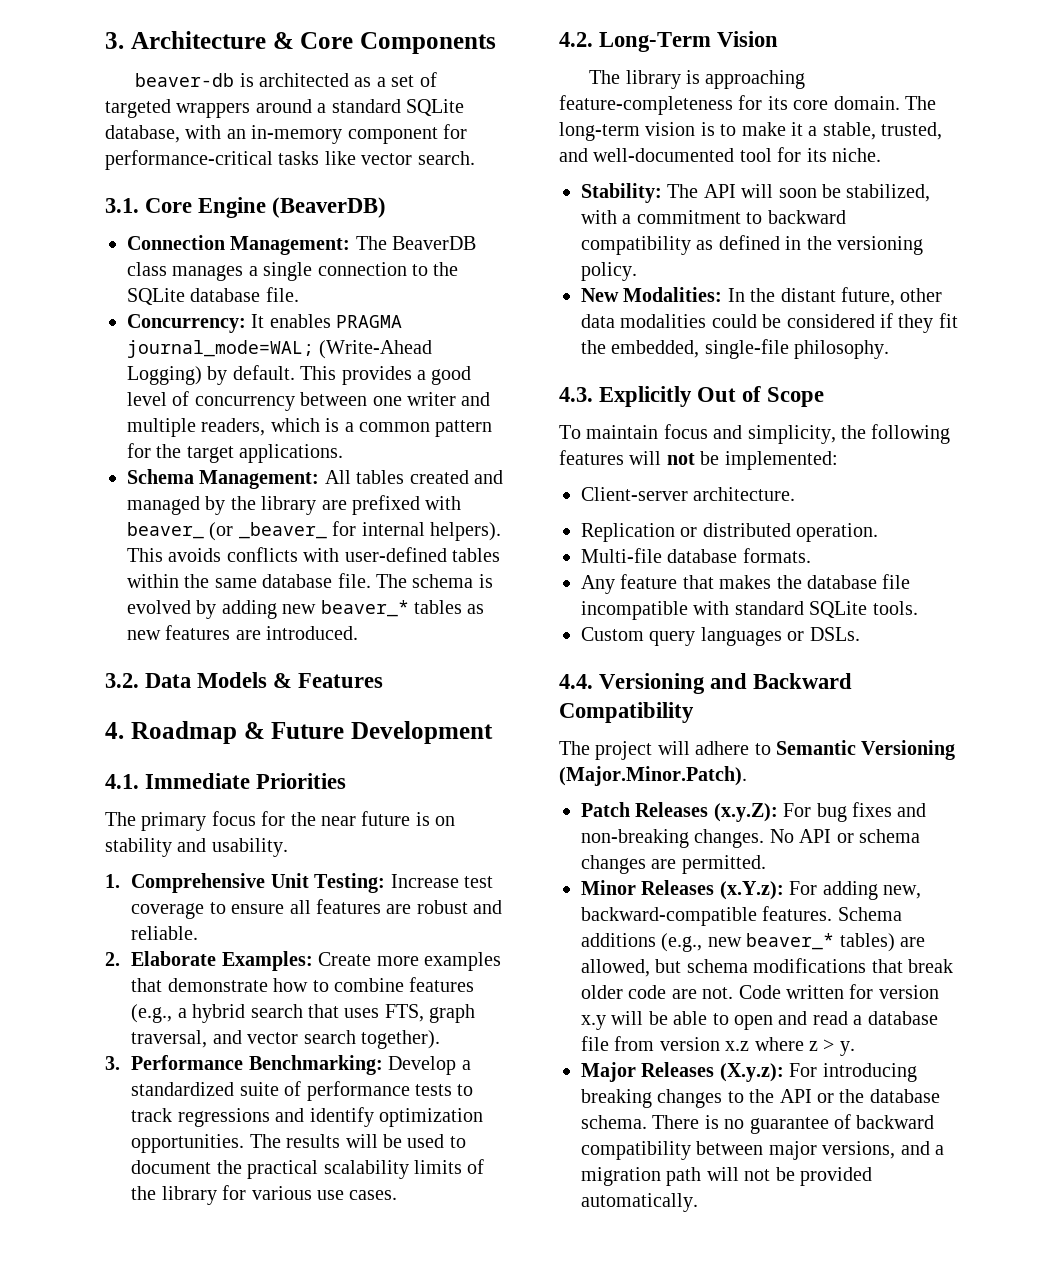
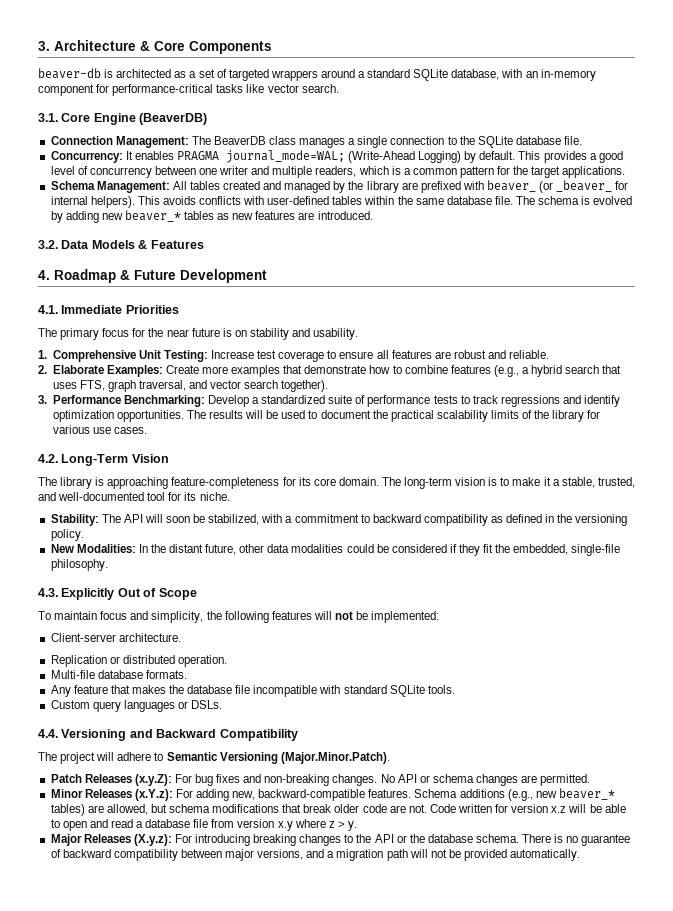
[581,1015,606,1030] x.y -> [551,806,567,813] x.z
[725,1041,750,1051] x.z -> [277,821,293,831] x.y

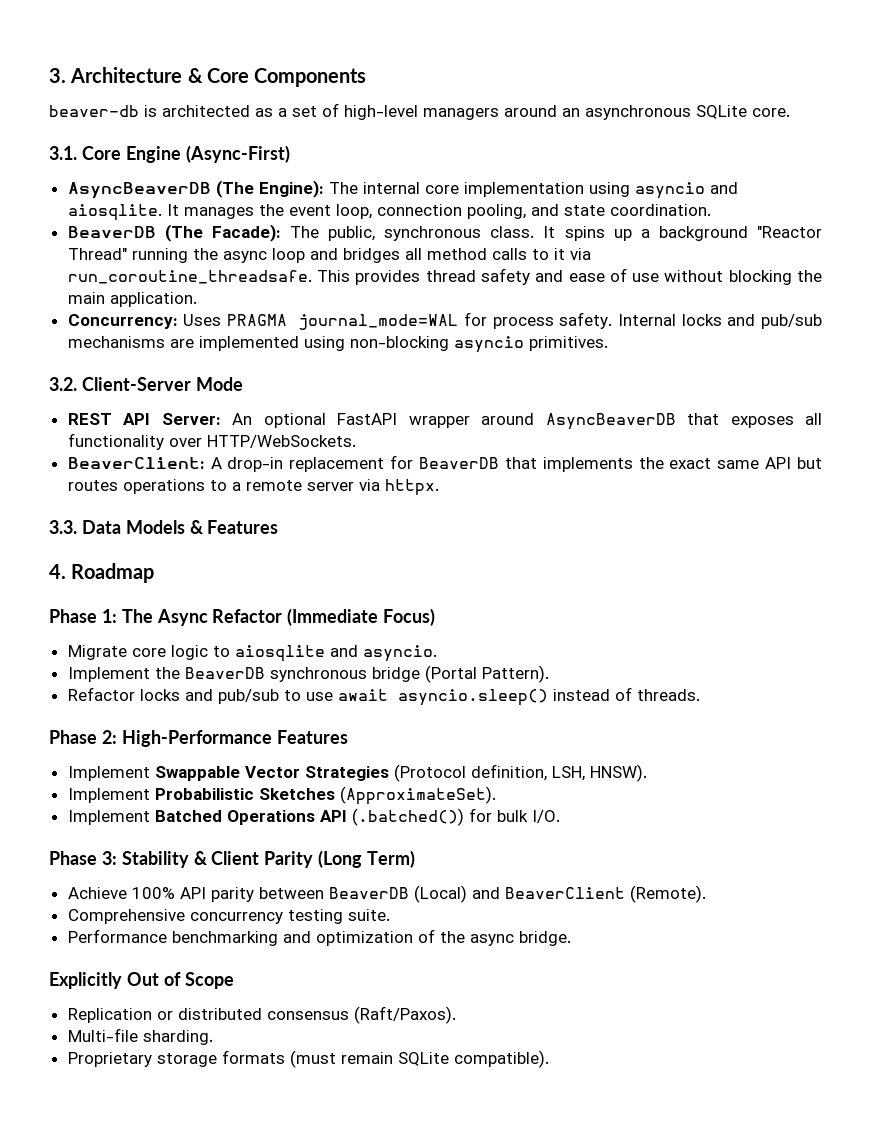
[228,69,596,81] [38,84,339,96] [38,113,208,125] [50,136,583,148] [50,150,623,163] [50,166,626,178] [50,180,629,193] [50,196,633,208] [50,210,373,223] [38,240,58,249] targeted wrappers around a standard SQLite database, with an in-memory component for performance-critical tasks like vector search. // 3.1. Core Engine (BeaverDB) // Connection Management: The BeaverDB class manages a single connection to the SQLite database file. // Concurrency: It enables PRAGMA journal_mode=WAL; (Write-Ahead Logging) by default. This provides a good level of concurrency between one writer and multiple readers, which is a common pattern for the target applications. // Schema Management: All tables created and managed by the library are prefixed with beaver_ (or _beaver_ for internal helpers). This avoids conflicts with user-defined tables within the same database file. The schema is evolved by adding new beaver_* tables as new features are introduced. // 3.2. -> [344,105,790,120] [49,145,290,163] [67,180,738,199] [67,204,711,221] [67,224,823,242] [67,248,591,263] [67,268,822,285] [67,292,197,307] [67,312,822,330] [67,336,608,353] [49,377,243,391] [67,413,823,430] [67,433,356,450] [67,455,823,472] [67,479,439,496] [49,520,77,534] high-level managers around an asynchronous SQLite core. // 3.1. Core Engine (Async-First) // AsyncBeaverDB (The Engine): The internal core implementation using asyncio and aiosqlite. It manages the event loop, connection pooling, and state coordination. // BeaverDB (The Facade): The public, synchronous class. It spins up a background "Reactor Thread" running the async loop and bridges all method calls to it via run_coroutine_threadsafe. This provides thread safety and ease of use without blocking the main application. // Concurrency: Uses PRAGMA journal_mode=WAL for process safety. Internal locks and pub/sub mechanisms are implemented using non-blocking asyncio primitives. // 3.2. Client-Server Mode // REST API Server: An optional FastAPI wrapper around AsyncBeaverDB that exposes all functionality over HTTP/WebSockets. // BeaverClient: A drop-in replacement for BeaverDB that implements the exact same API but routes operations to a remote server via httpx. // 3.3.
[120,269,267,283] [38,305,179,314] [38,328,359,340] [38,350,550,362] [38,365,622,377] [52,380,329,392] [38,395,621,407] [52,410,601,422] [52,425,147,434] [38,454,169,466] [38,477,635,489] [38,492,230,501] [50,514,628,526] [50,529,84,541] [50,544,621,556] [50,559,108,571] [38,588,197,600] [38,611,440,623] [50,633,181,642] & Future Development // 4.1. Immediate Priorities // The primary focus for the near future is on stability and usability. // 1. Comprehensive Unit Testing: Increase test coverage to ensure all features are robust and reliable. // 2. Elaborate Examples: Create more examples that demonstrate how to combine features (e.g., a hybrid search that uses FTS, graph traversal, and vector search together). // 3. Performance Benchmarking: Develop a standardized suite of performance tests to track regressions and identify optimization opportunities. The results will be used to document the practical scalability limits of the library for various use cases. // 4.2. Long-Term Vision // The library is approaching feature-completeness for its core domain. The long-term vision is to make it a stable, trusted, and well-documented tool for its niche. // Stability: The API will soon be stabilized, with a commitment to backward compatibility as defined in the versioning policy. // New Modalities: In the distant future, other data modalities could be considered if they fit the embedded, single-file philosophy. // 4.3. Explicitly Out of Scope // To maintain focus and simplicity, the following features will not be implemented: // Client-server architecture. -> [49,608,436,626] [67,645,437,662] [67,665,549,683] [67,687,700,706] [49,730,348,747] [67,764,647,782] [67,786,496,805] [67,808,560,826] [49,850,416,868] [67,885,706,903] [67,909,390,924] [67,929,571,946] [49,972,234,989] // Phase 1: The Async Refactor (Immediate Focus) // Migrate core logic to aiosqlite and asyncio. // Implement the BeaverDB synchronous bridge (Portal Pattern). // Refactor locks and pub/sub to use await asyncio.sleep() instead of threads. // Phase 2: High-Performance Features // Implement Swappable Vector Strategies (Protocol definition, LSH, HNSW). // Implement Probabilistic Sketches (ApproximateSet). // Implement Batched Operations API (.batched()) for bulk I/O. // Phase 3: Stability & Client Parity (Long Term) // Achieve 100% API parity between BeaverDB (Local) and BeaverClient (Remote). // Comprehensive concurrency testing suite. // Performance benchmarking and optimization of the async bridge. // Explicitly Out of Scope
[177,655,227,667] operation. -> [266,1006,456,1024] consensus (Raft/Paxos).
[97,670,187,679] [50,685,455,697] [50,700,223,712] [38,729,298,741] [38,752,390,764] [50,774,591,786] [50,788,615,801] [50,804,626,816] [50,819,358,831] [50,834,631,846] [50,849,581,861] database formats. // Any feature that makes the database file incompatible with standard SQLite tools. // Custom query languages or DSLs. // 4.4. Versioning and Backward Compatibility // The project will adhere to Semantic Versioning (Major.Minor.Patch). // Patch Releases (x.y.Z): For bug fixes and non-breaking changes. No API or schema changes are permitted. // Minor Releases (x.Y.z): For adding new, backward-compatible features. Schema additions (e.g., new beaver_* tables) are allowed, but schema modifications that break older code are not. Code written for version x.z will be able to open and read a database file from version x.y where z > y. // Major Releases (X.y.z): For introducing breaking changes to the API or the database schema. There is no guarantee of backward compatibility between major versions, and a migration path will not be provided automatically. -> [142,1030,213,1045] [67,1050,549,1068] sharding. // Proprietary storage formats (must remain SQLite compatible).

